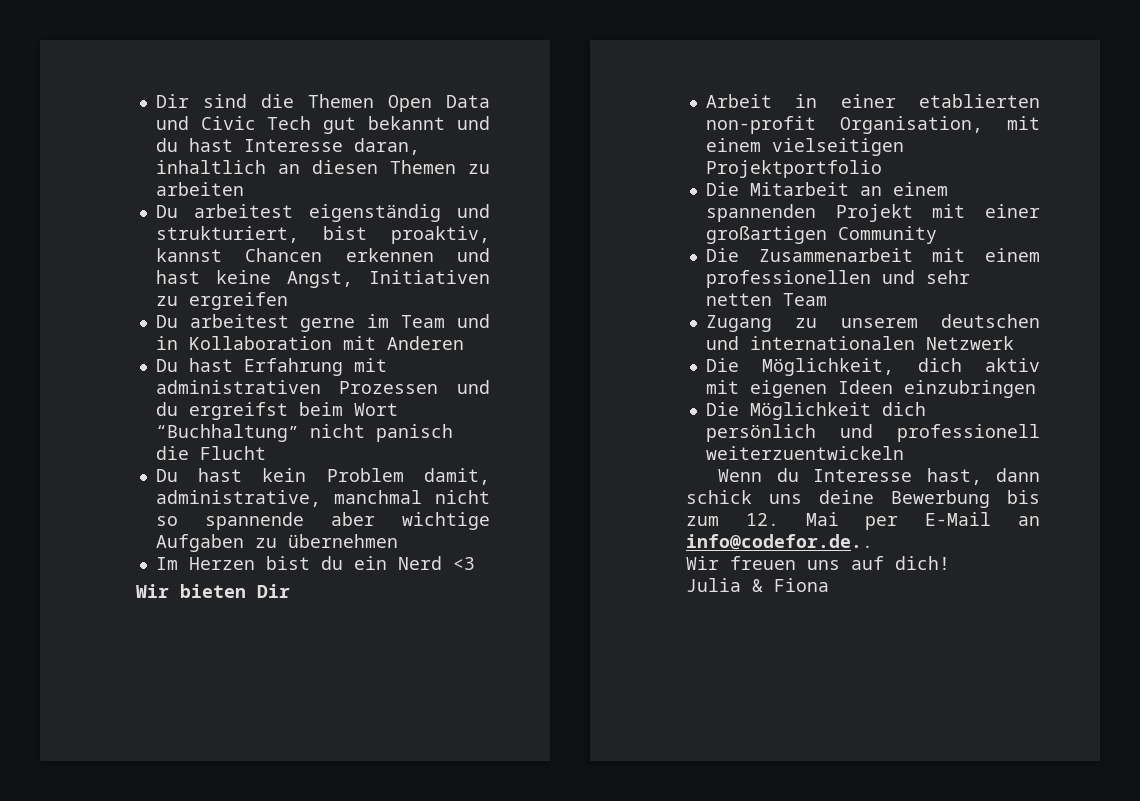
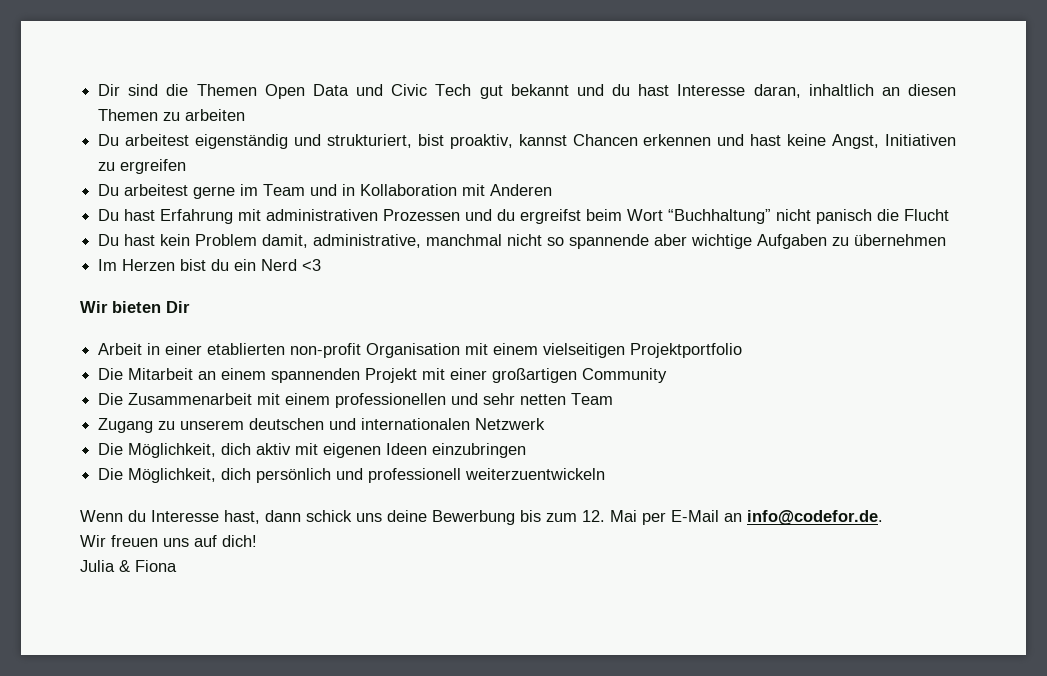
[839,116,983,134] Organisation, -> [366,343,461,358] Organisation
[749,402,871,420] Möglichkeit -> [128,468,217,483] Möglichkeit,
[686,534,873,550] info@codefor.de.. -> [747,510,883,525] info@codefor.de.

